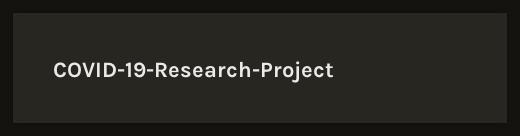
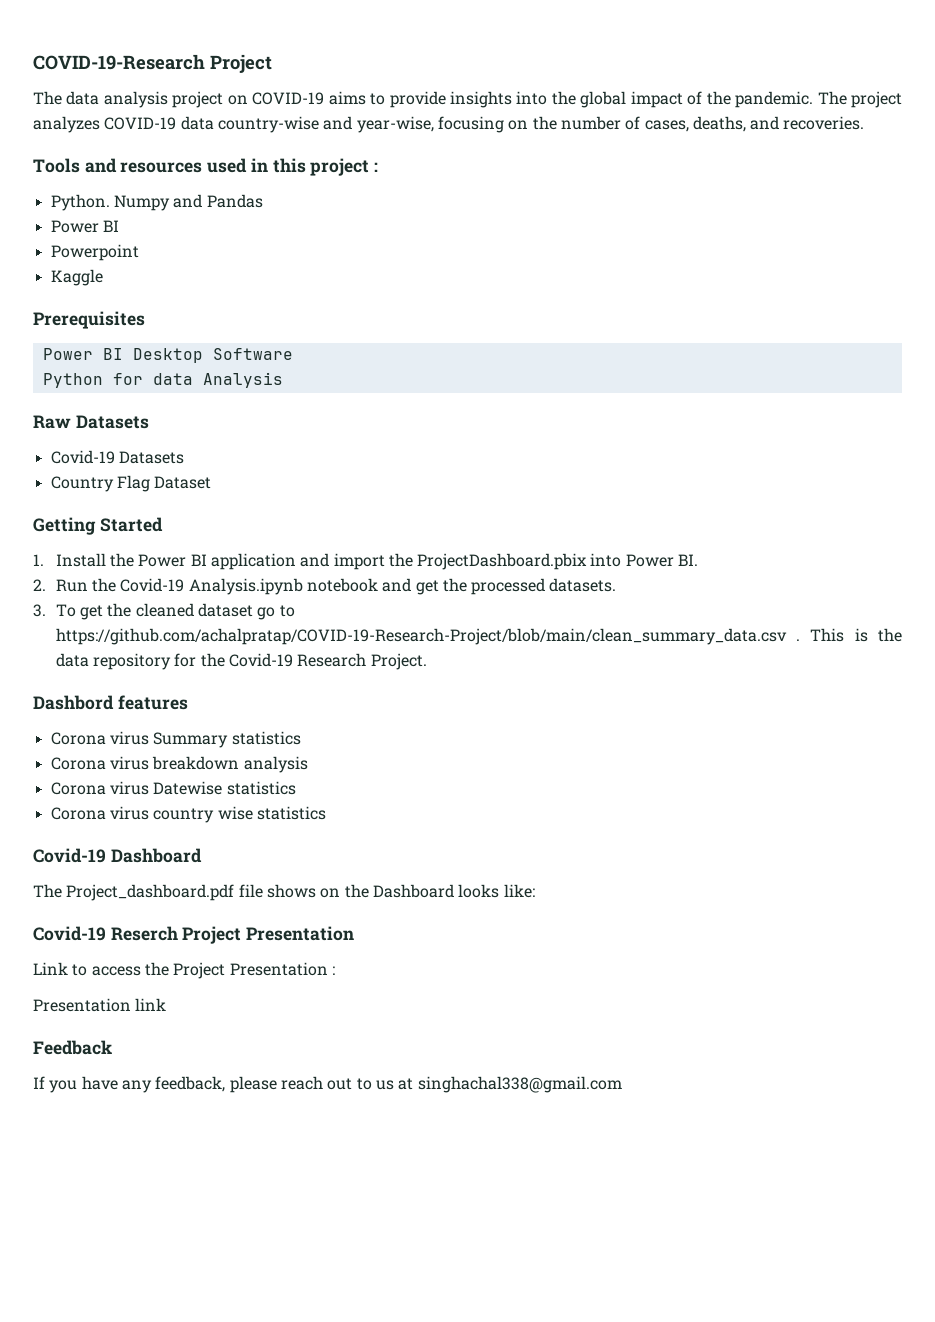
[53,61,334,83] COVID-19-Research-Project -> [33,54,272,73] [33,91,903,108] [33,116,865,133] [33,158,379,176] [50,194,263,211] [50,220,119,233] [50,244,139,261] [50,269,103,286] [33,311,145,329] [42,348,293,363] [42,372,283,388] [33,415,149,429] [50,450,184,464] [50,475,212,492] [33,517,163,535] [33,553,699,570] [33,578,617,595] [33,603,295,620] [55,628,903,645] [55,653,427,670] [33,695,188,710] [50,731,301,748] [50,756,308,773] [50,781,296,795] [50,806,326,823] [33,848,202,863] [33,884,535,901] [33,926,355,944] [33,962,335,979] [33,998,167,1012] [33,1040,112,1055] [33,1076,622,1093] COVID-19-Research Project // The data analysis project on COVID-19 aims to provide insights into the global impact of the pandemic. The project analyzes COVID-19 data country-wise and year-wise, focusing on the number of cases, deaths, and recoveries. // Tools and resources used in this project : // Python. Numpy and Pandas // Power BI // Powerpoint // Kaggle // Prerequisites // Power BI Desktop Software // Python for data Analysis // Raw Datasets // Covid-19 Datasets // Country Flag Dataset // Getting Started // 1. Install the Power BI application and import the ProjectDashboard.pbix into Power BI. // 2. Run the Covid-19 Analysis.ipynb notebook and get the processed datasets. // 3. To get the cleaned dataset go to https://github.com/achalpratap/COVID-19-Research-Project/blob/main/clean_summary_data.csv . This is the data repository for the Covid-19 Research Project. // Dashbord features // Corona virus Summary statistics // Corona virus breakdown analysis // Corona virus Datewise statistics // Corona virus country wise statistics // Covid-19 Dashboard // The Project_dashboard.pdf file shows on the Dashboard looks like: // Covid-19 Reserch Project Presentation // Link to access the Project Presentation : // Presentation link // Feedback // If you have any feedback, please reach out to us at singhachal338@gmail.com

